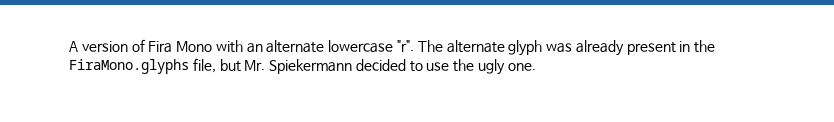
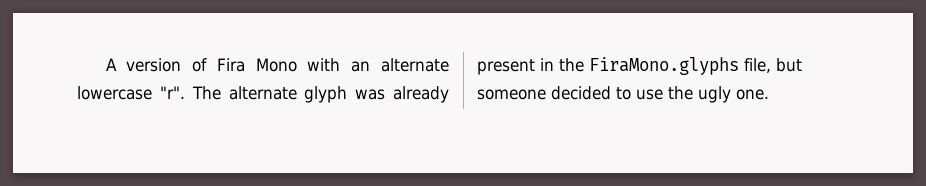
[244,59,353,74] Mr. Spiekermann -> [477,89,546,100] someone

